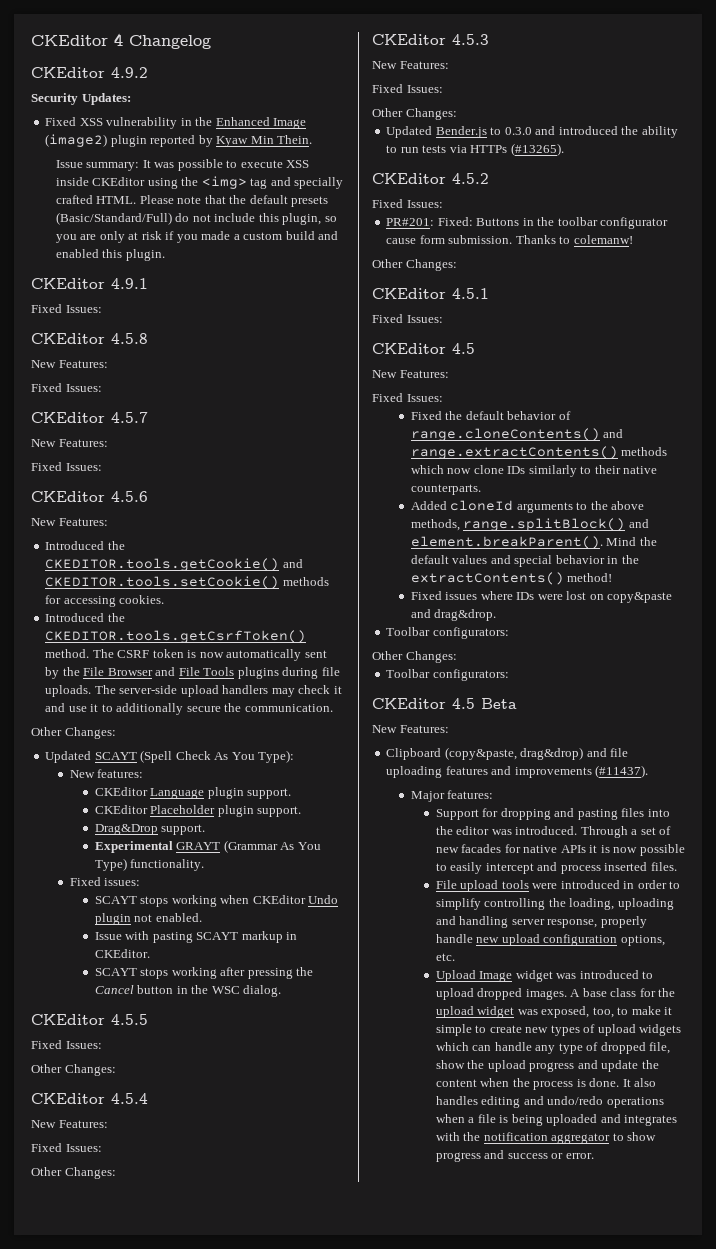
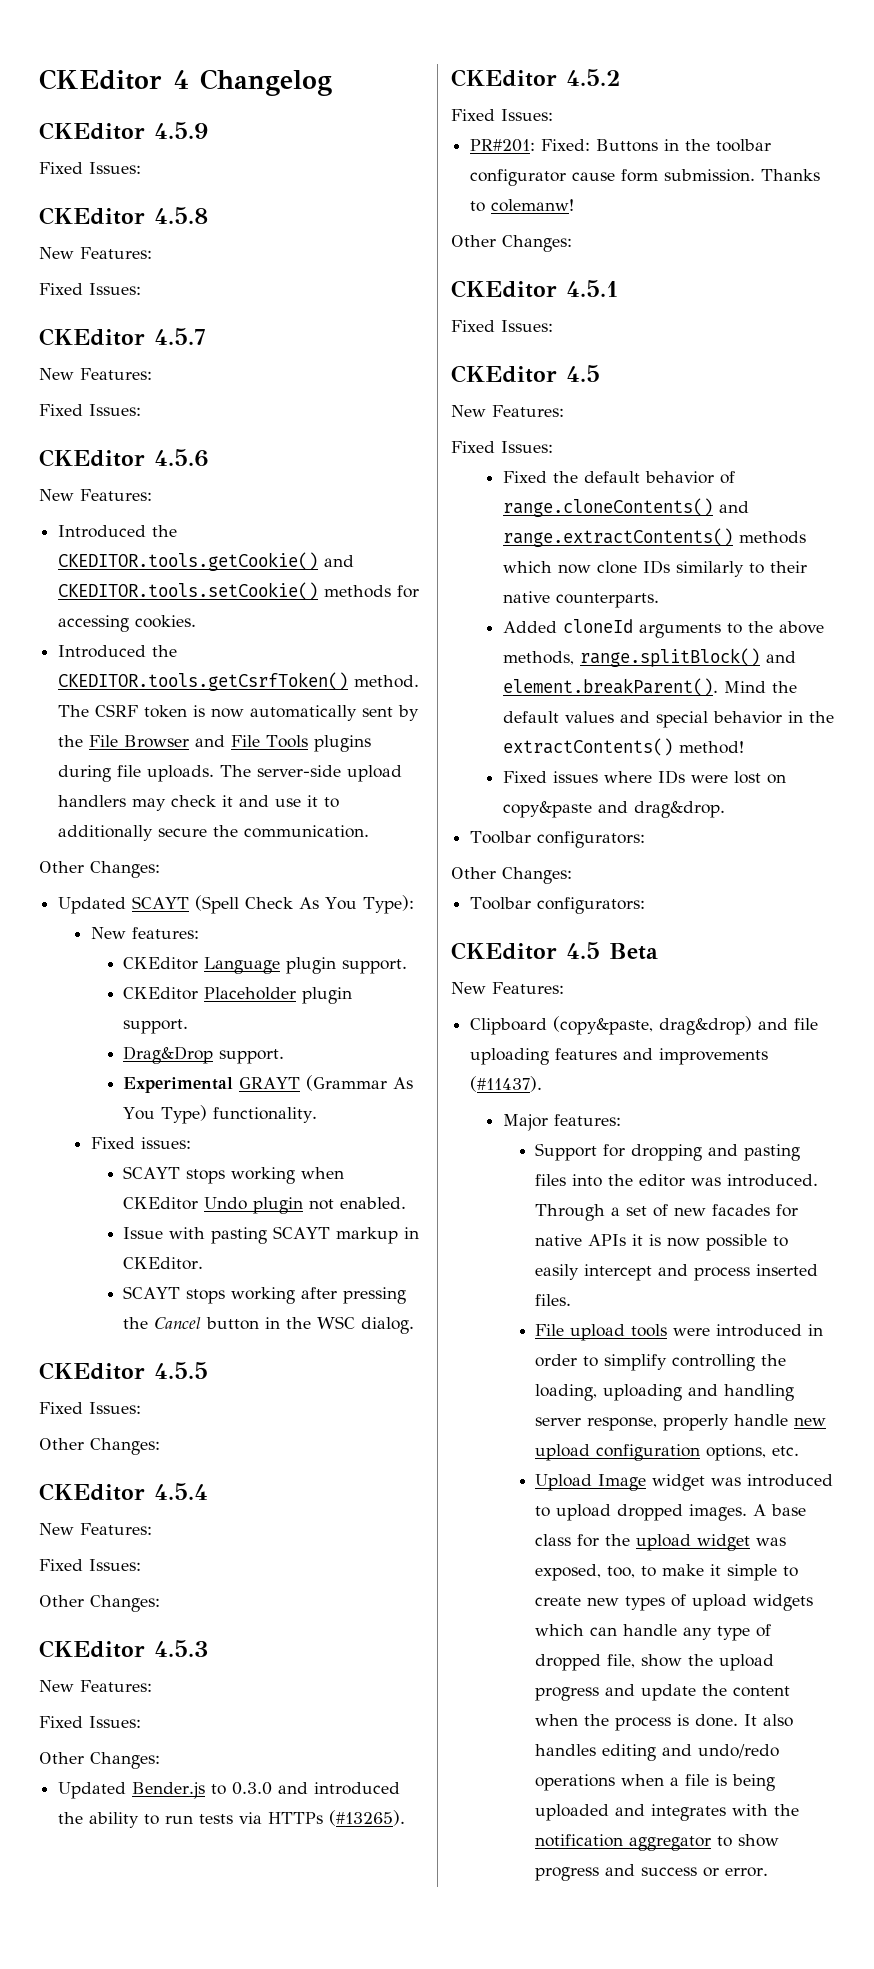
[111,67,148,78] [31,93,131,105] [45,117,307,129] [45,134,313,147] [55,159,310,171] [55,176,344,189] [55,195,329,207] [55,212,337,225] [55,231,339,243] [55,249,165,261] [31,278,148,289] 4.9.2 // Security Updates: // Fixed XSS vulnerability in the Enhanced Image (image2) plugin reported by Kyaw Min Thein. // Issue summary: It was possible to execute XSS inside CKEditor using the <img> tag and specially crafted HTML. Please note that the default presets (Basic/Standard/Full) do not include this plugin, so you are only at risk if you made a custom build and enabled this plugin. // CKEditor 4.9.1 -> [154,122,208,139] 4.5.9

